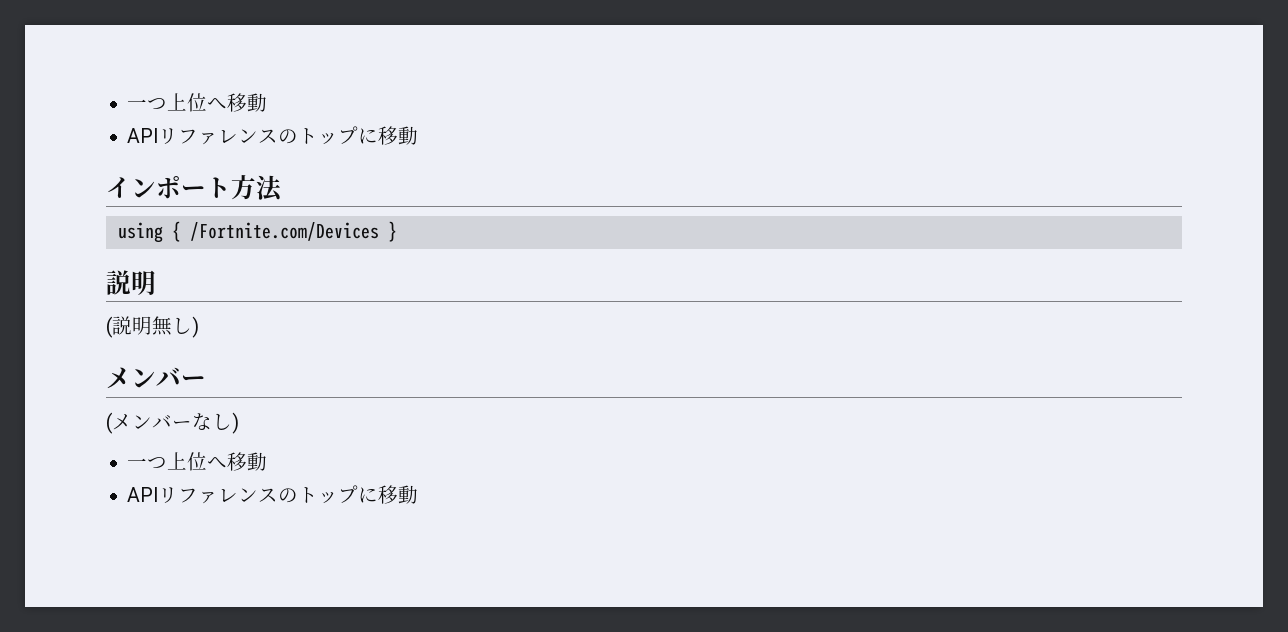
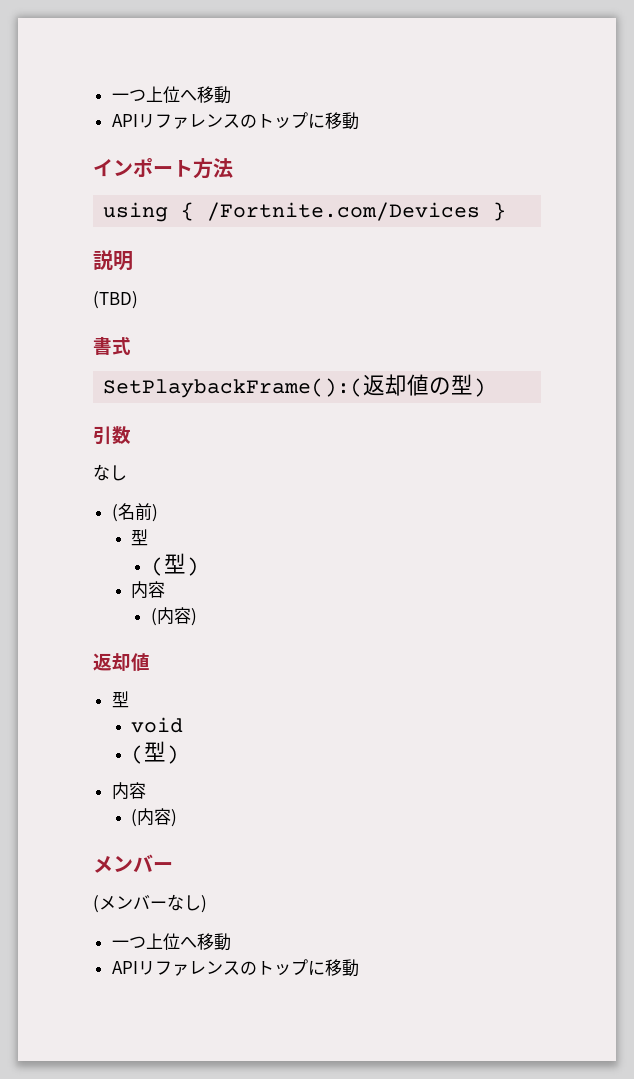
[106,316,192,338] (説明無し -> [93,291,138,309] [93,336,131,355] [103,374,487,398] [93,426,131,445] [93,464,127,481] [111,503,158,522] [131,529,149,546] [150,553,199,576] [131,581,166,599] [150,607,197,626] [93,653,150,671] [111,691,129,708] [131,717,184,733] [131,741,180,764] [111,782,146,800] [131,808,172,827] (TBD) // 書式 // SetPlaybackFrame():(返却値の型) // 引数 // なし // (名前) // 型 // (型) // 内容 // (内容) // 返却値 // 型 // void // (型) // 内容 // (内容

